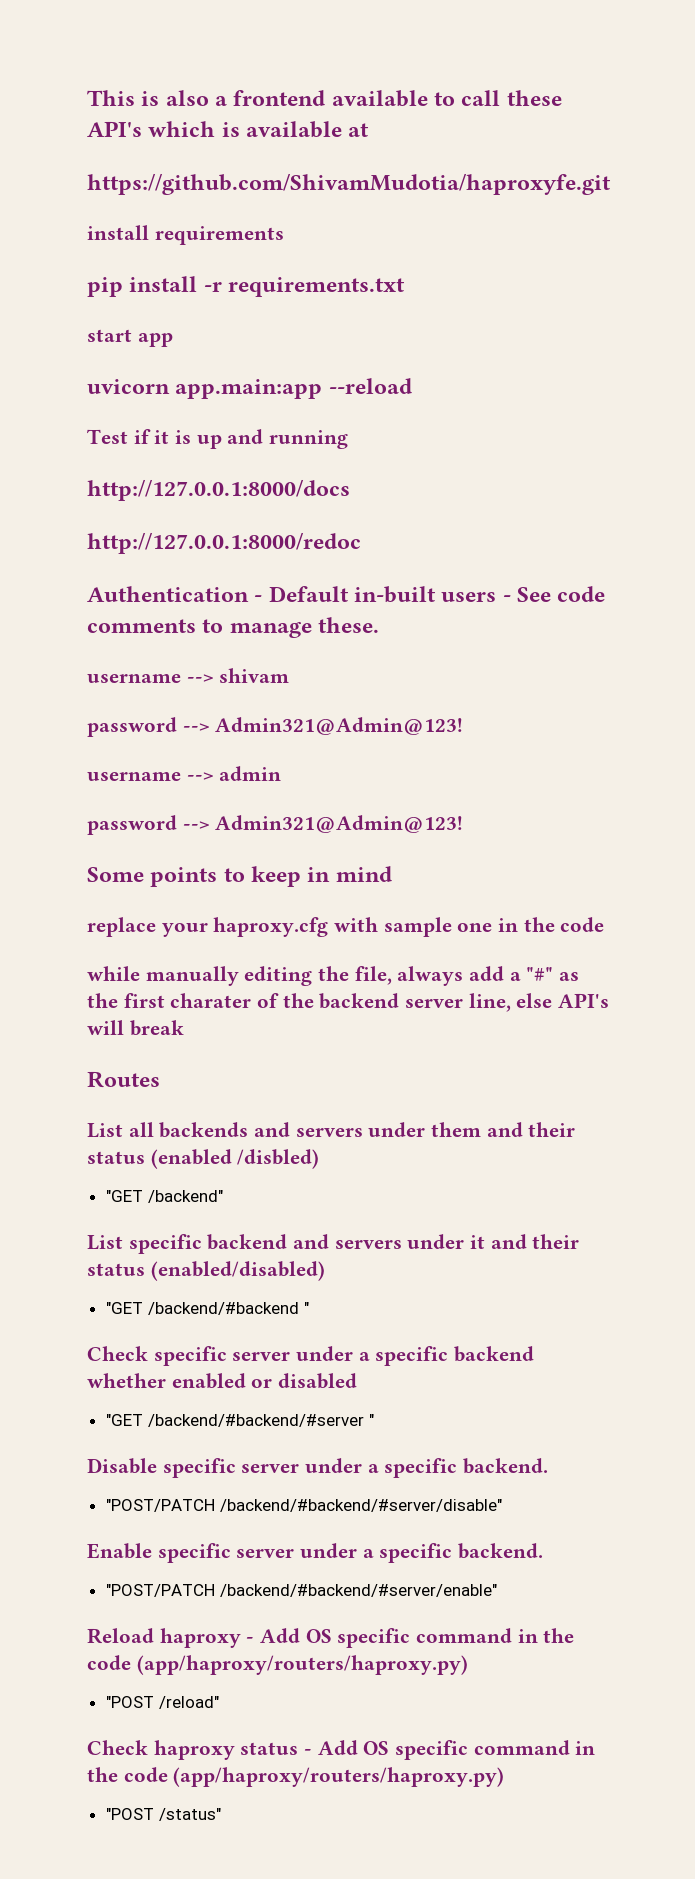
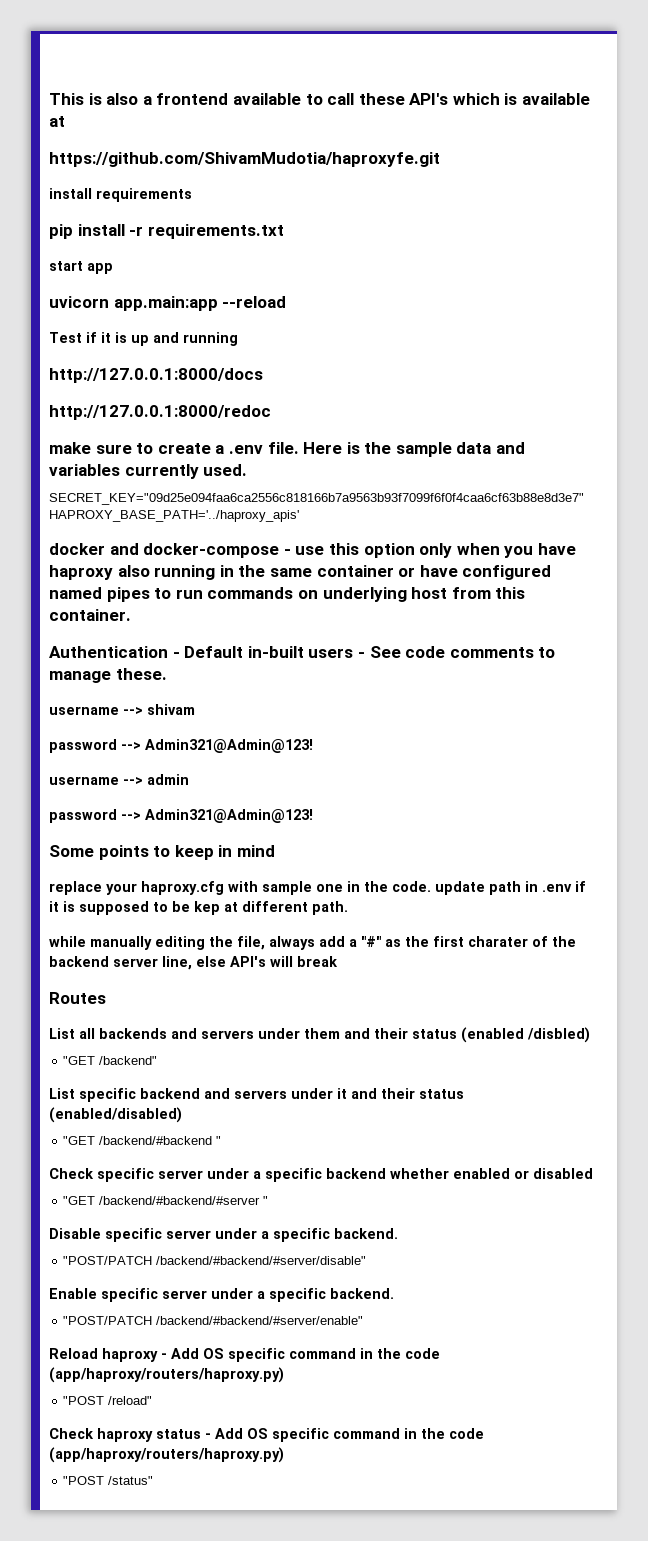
(361, 543) none -> [49,442,526,457] [49,464,248,479] [49,493,584,505] [49,510,299,522] [49,543,576,558] [49,565,552,580] [49,587,526,602] [49,609,131,621] // make sure to create a .env file. Here is the sample data and variables currently used. // SECRET_KEY="09d25e094faa6ca2556c818166b7a9563b93f7099f6f0f4caa6cf63b88e8d3e7" HAPROXY_BASE_PATH='../haproxy_apis' // docker and docker-compose - use this option only when you have haproxy also running in the same container or have configured named pipes to run commands on underlying host from this container.
[560,917,605,932] code -> [392,881,586,895] [49,901,348,915] code. update path in .env if it is supposed to be kep at different path.

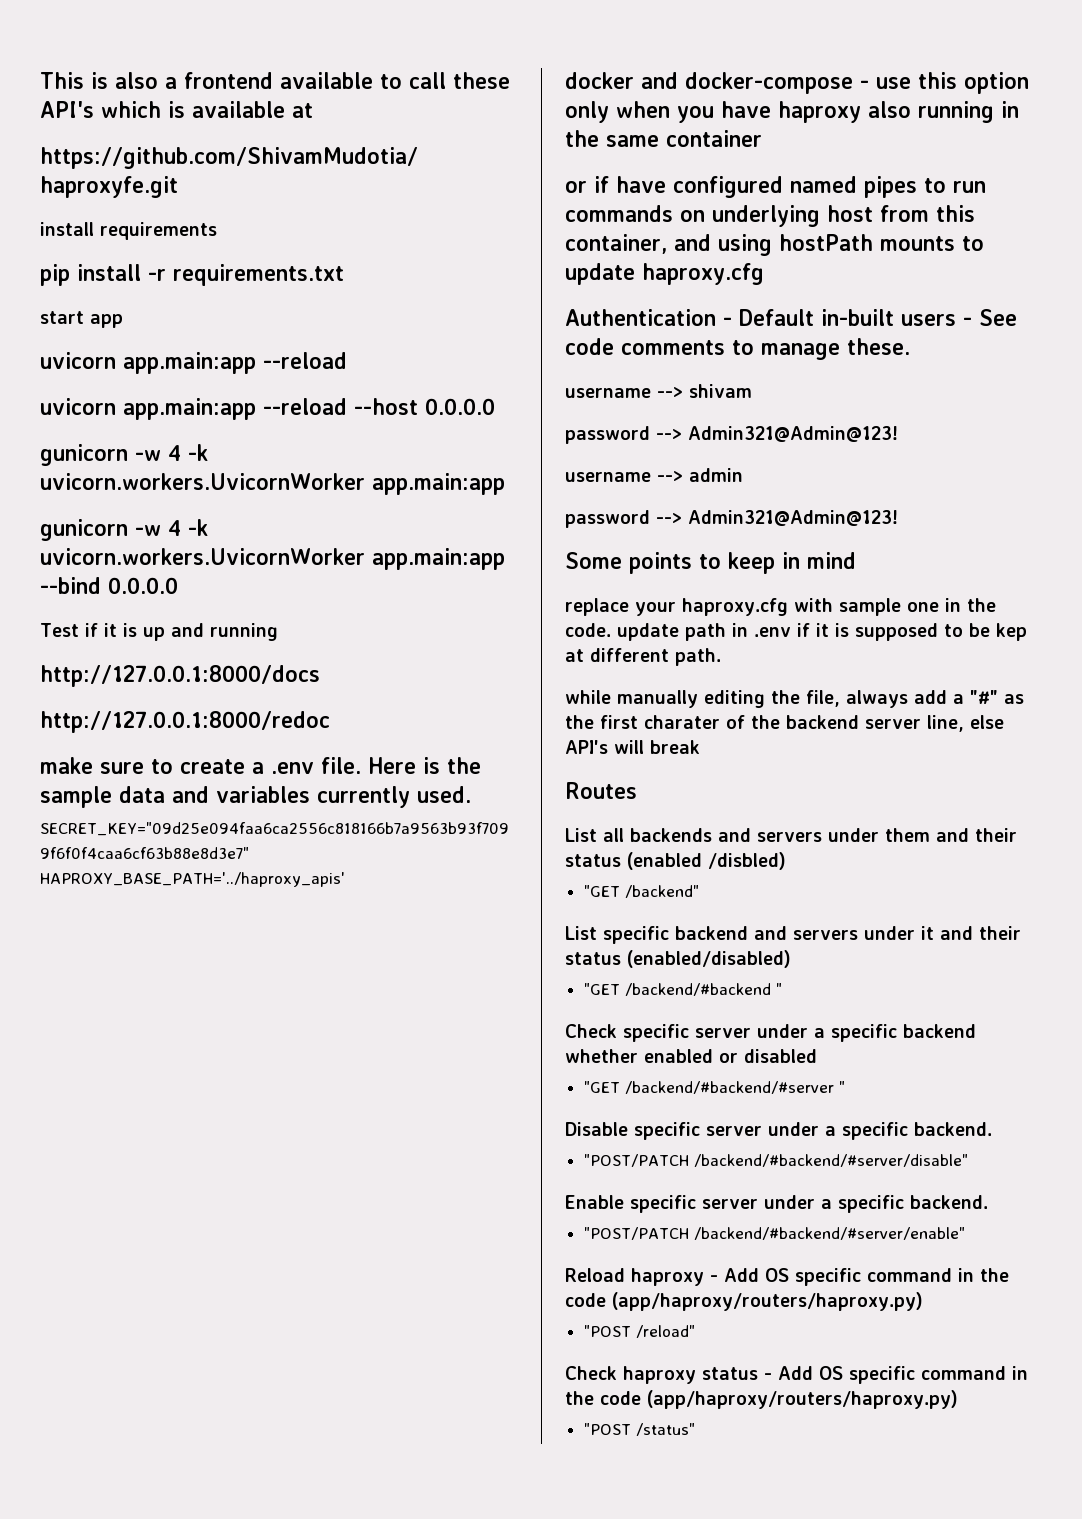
(287, 302) none -> [40,398,495,420] [40,444,208,466] [40,473,505,495] [40,519,208,541] [40,548,505,570] [40,577,178,594] // uvicorn app.main:app --reload --host 0.0.0.0 // gunicorn -w 4 -k uvicorn.workers.UvicornWorker app.main:app // gunicorn -w 4 -k uvicorn.workers.UvicornWorker app.main:app --bind 0.0.0.0
[398,567,416,577] or -> [565,176,609,193] // or if
[49,609,131,621] container. -> [565,234,984,256] [565,263,764,285] container, and using hostPath mounts to update haproxy.cfg

